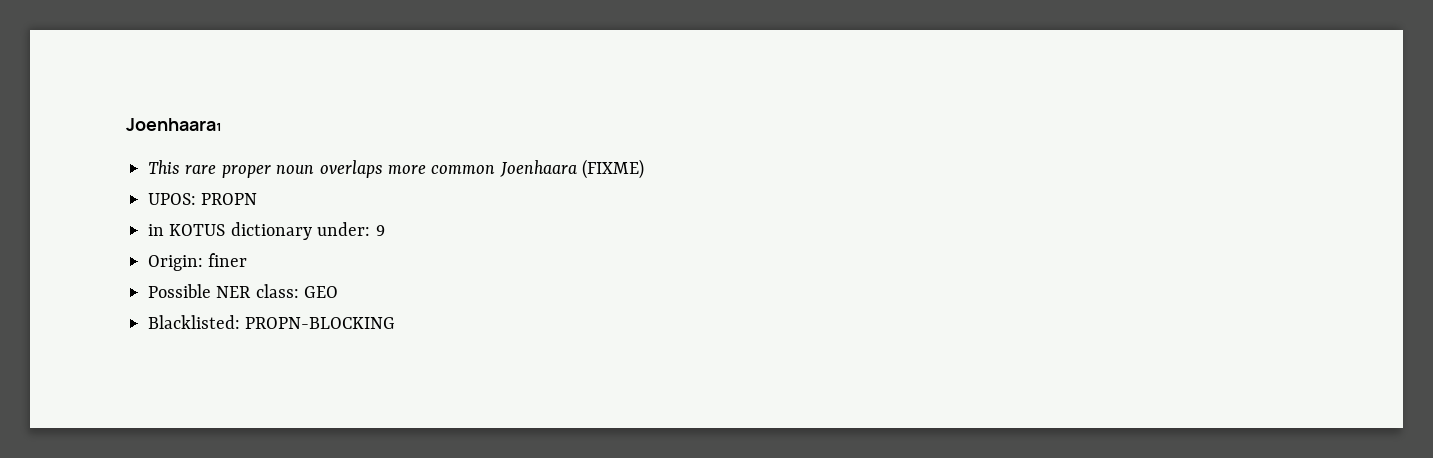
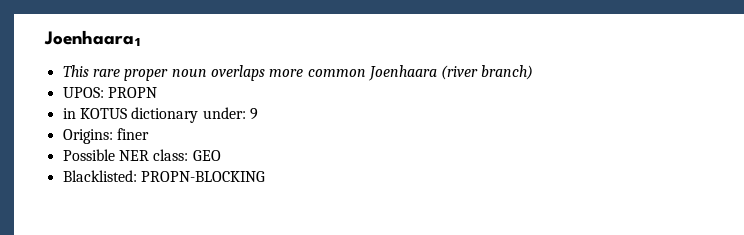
[582,159,645,179] (FIXME) -> [441,65,534,80] (river branch)
[148,255,203,271] Origin: -> [62,129,113,144] Origins:

